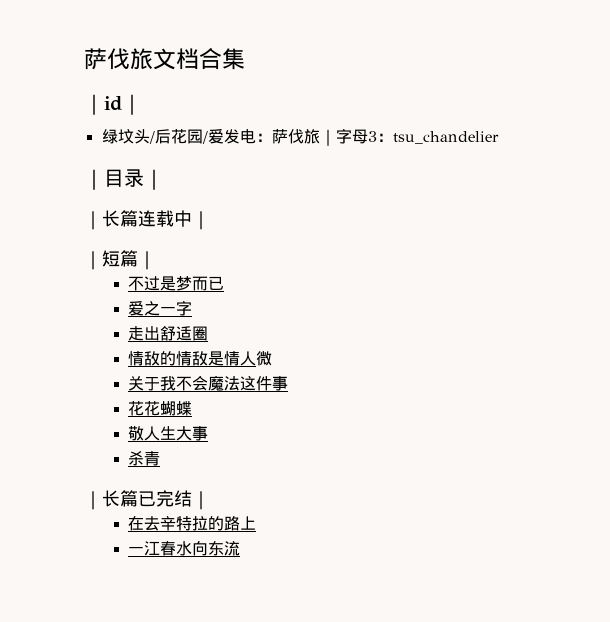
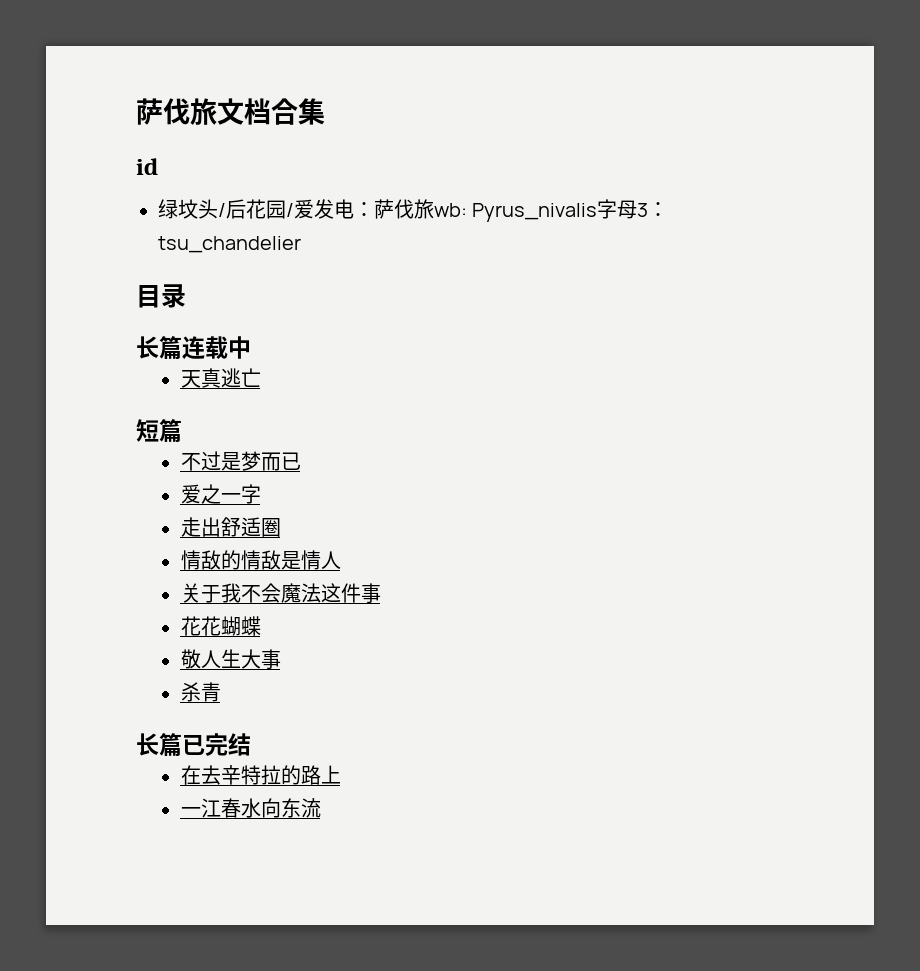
[84,94,104,115] ｜ -> (325, 111) none
[122,94,142,115] ｜ -> (158, 166) none
[319,129,336,146] ｜ -> [434,203,598,222] wb: Pyrus_nivalis
[84,169,104,190] ｜ -> (301, 244) none
[144,169,164,190] [84,211,102,230] ｜ // ｜ -> (186, 296) //
[192,211,210,230] [84,251,102,270] ｜ // ｜ -> [180,368,261,388] // 天真逃亡 //
[138,251,156,270] ｜ -> (182, 430) none
[255,351,272,366] 微 -> (341, 560) none
[84,491,102,510] ｜ -> (221, 692) none
[192,491,210,510] ｜ -> (251, 744) none

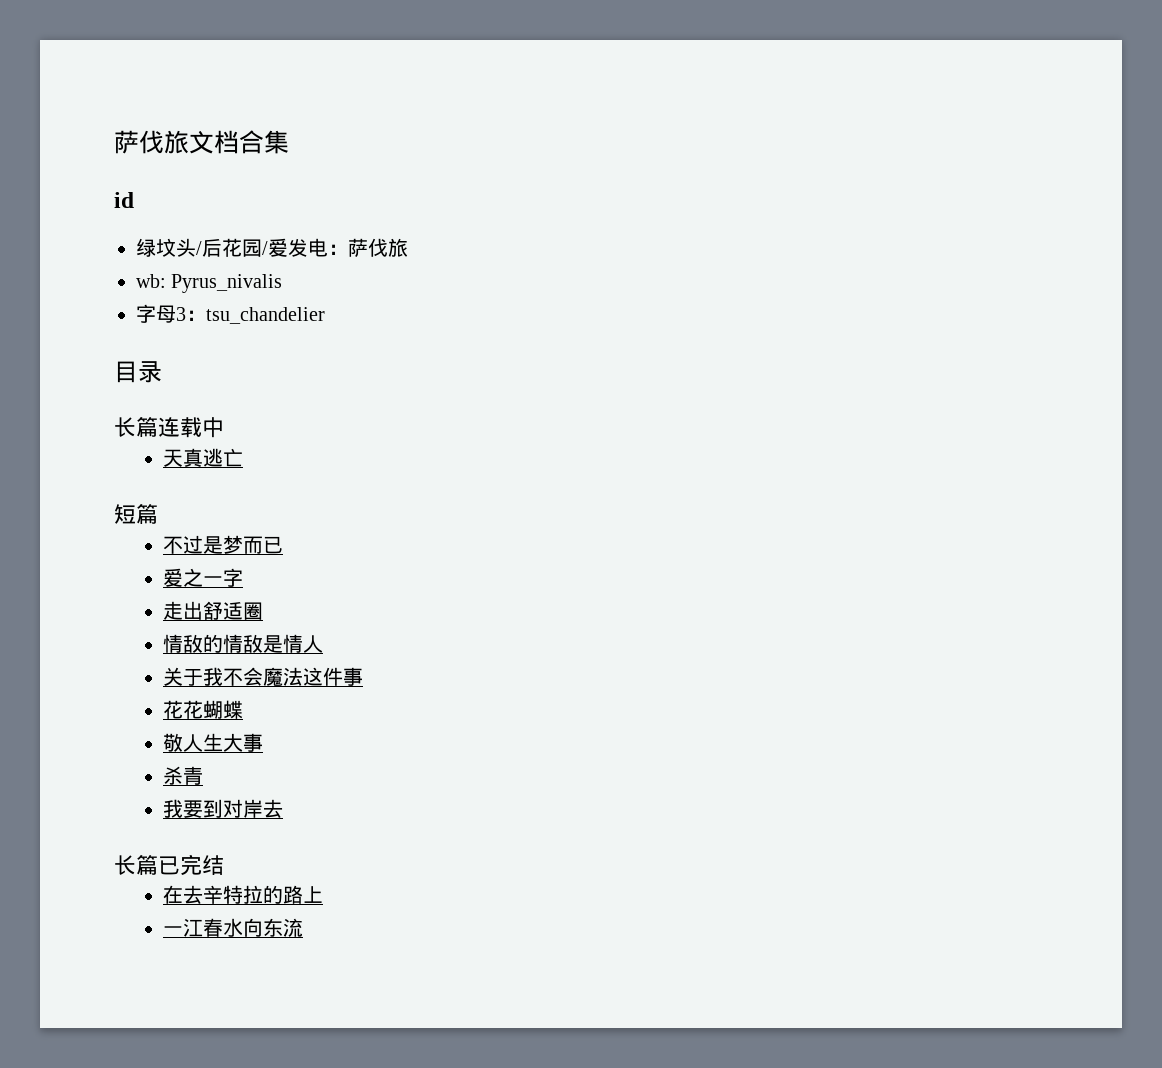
(434, 209) none -> (408, 247) //
(598, 212) none -> (283, 283) //
(221, 692) none -> [162,799,283,818] // 我要到对岸去

